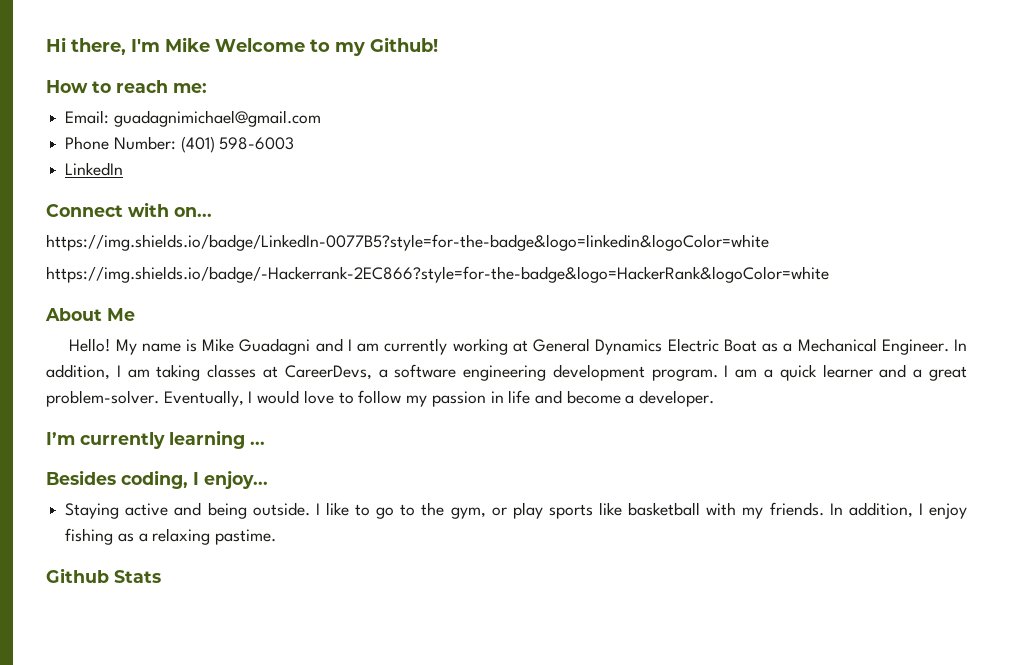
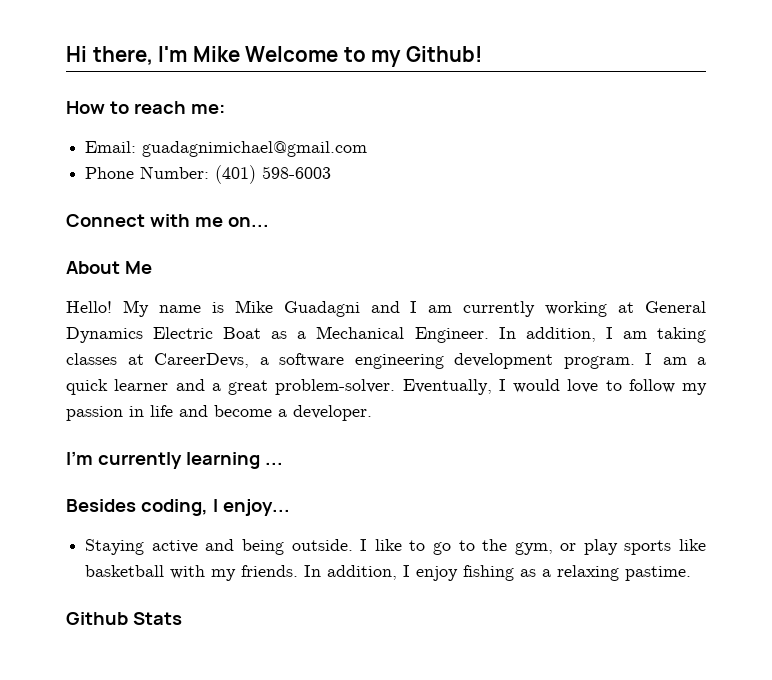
[65,162,124,176] // LinkedIn -> (332, 172) none
(169, 209) none -> [194,217,223,227] me
[46,234,769,251] [46,266,829,283] // https://img.shields.io/badge/LinkedIn-0077B5?style=for-the-badge&logo=linkedin&logoColor=white // https://img.shields.io/badge/-Hackerrank-2EC866?style=for-the-badge&logo=HackerRank&logoColor=white -> (269, 222) none

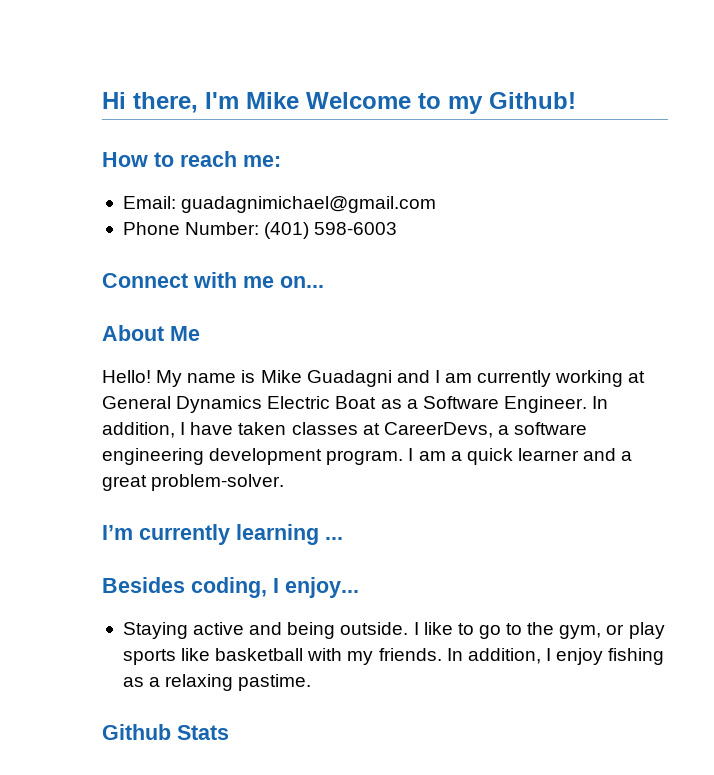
[316,326,405,339] Mechanical -> [422,396,499,409] Software
[622,327,707,343] am taking -> [190,422,287,435] have taken
[402,379,707,395] [66,405,372,421] Eventually, I would love to follow my passion in life and become a developer. -> (285, 482) none

